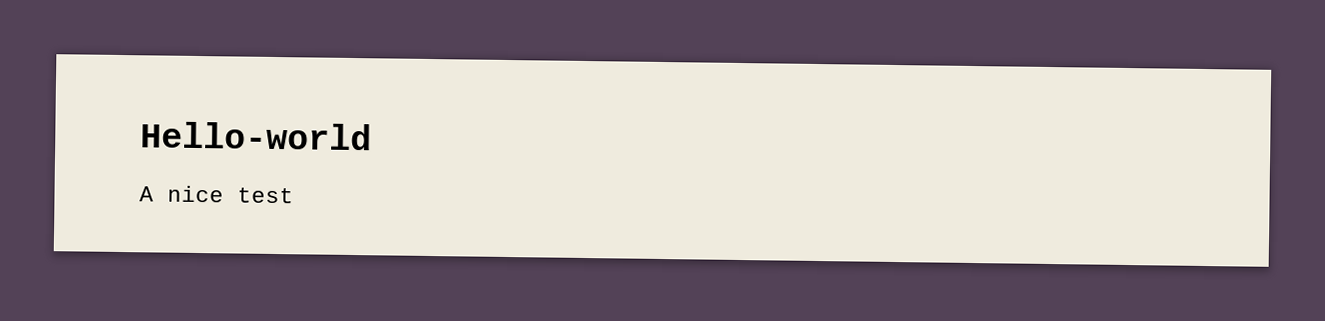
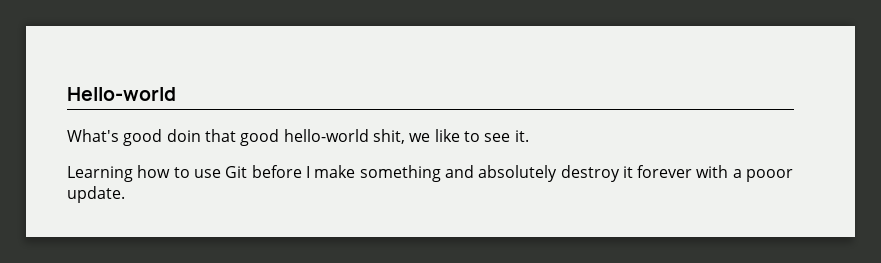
[139,185,294,204] A nice test -> [67,129,529,146] [67,165,794,182] [67,186,125,203] What's good doin that good hello-world shit, we like to see it. // Learning how to use Git before I make something and absolutely destroy it forever with a pooor update.

